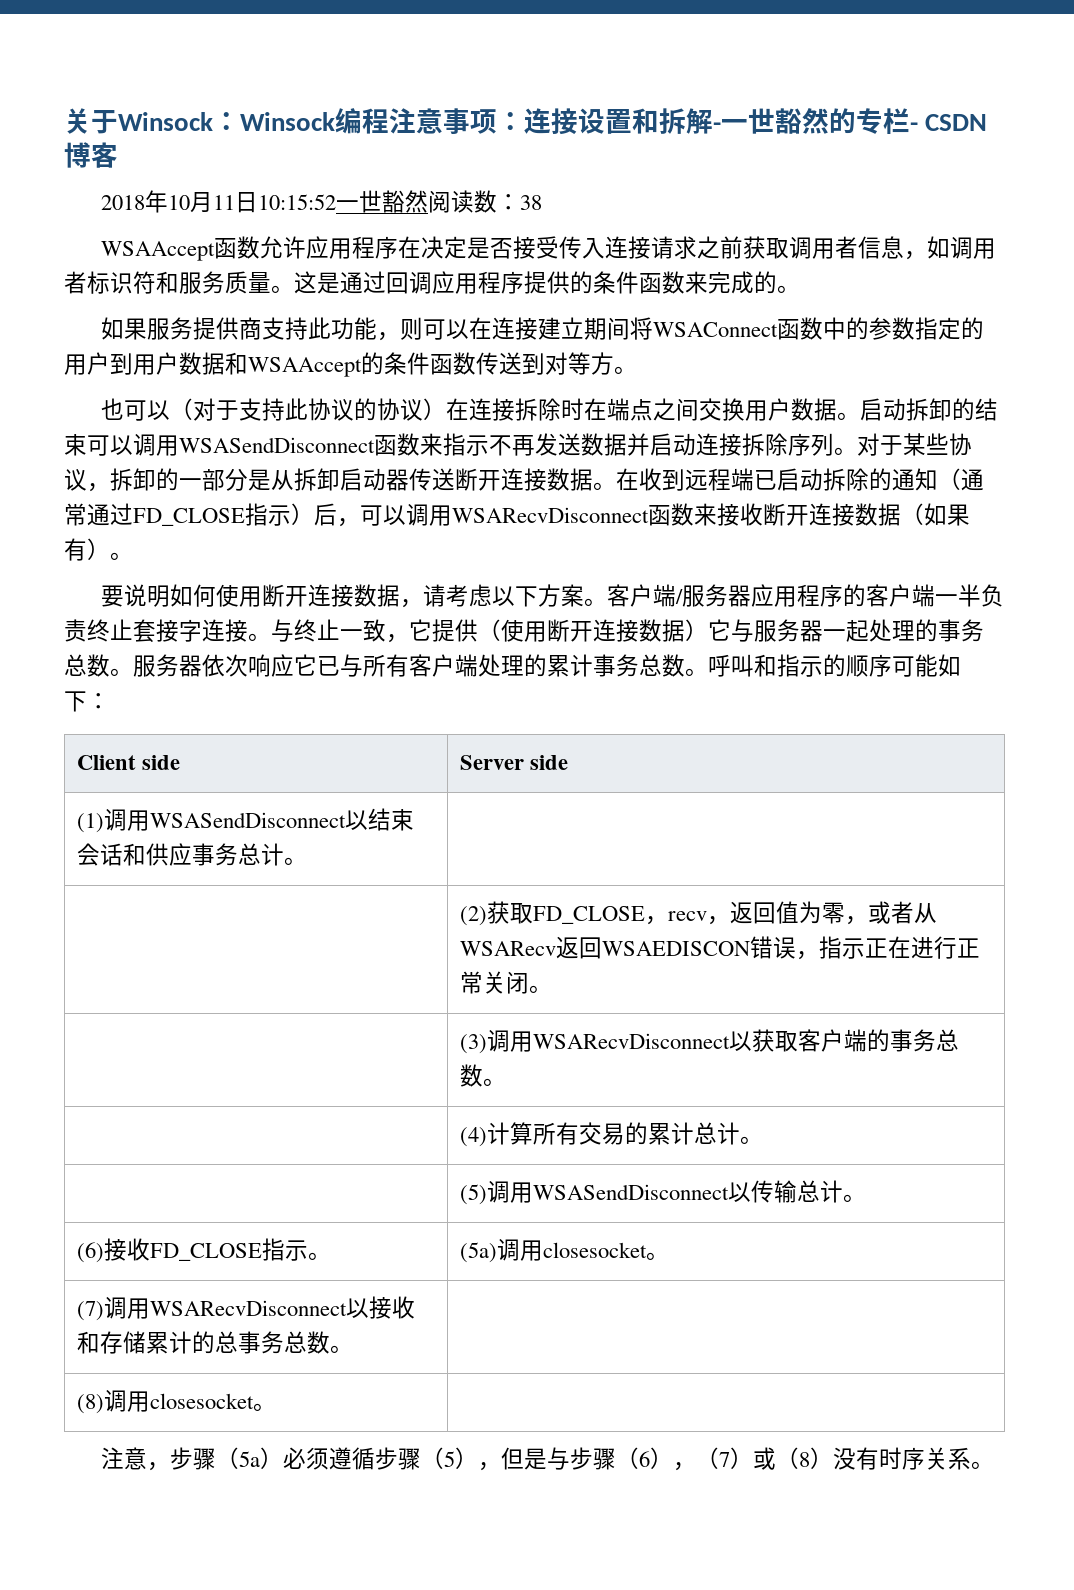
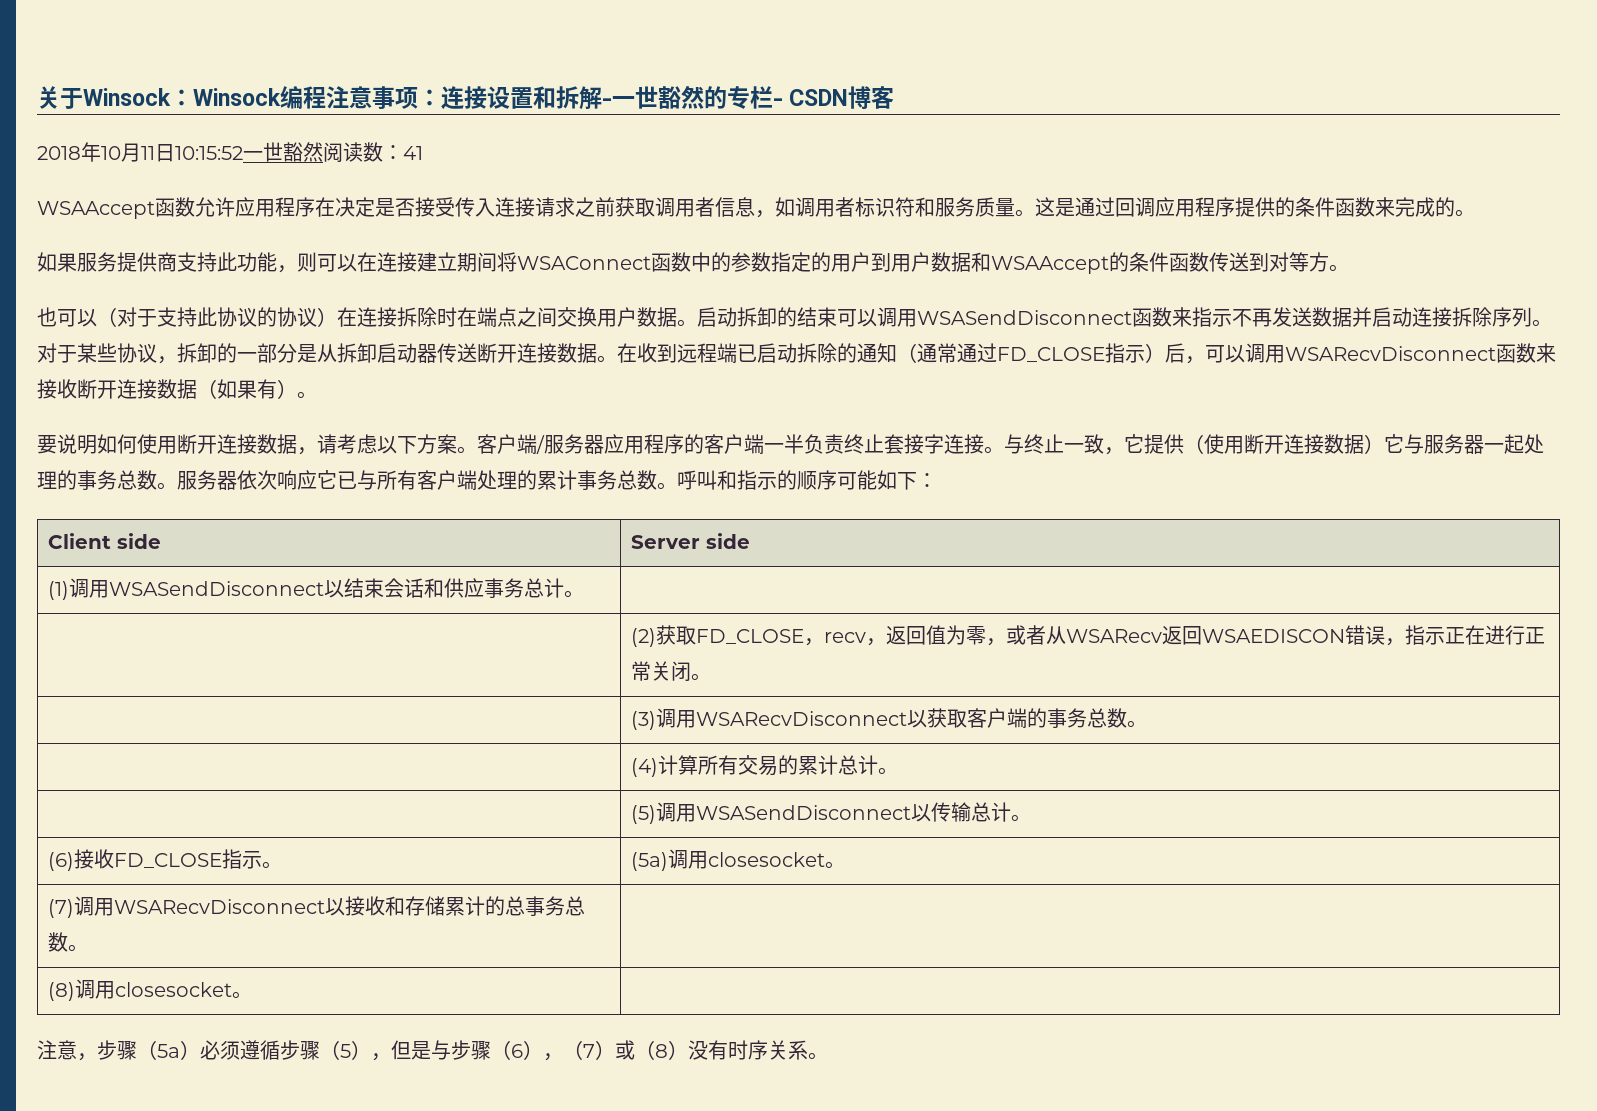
[519,195,542,210] 38 -> [403,146,423,160] 41

